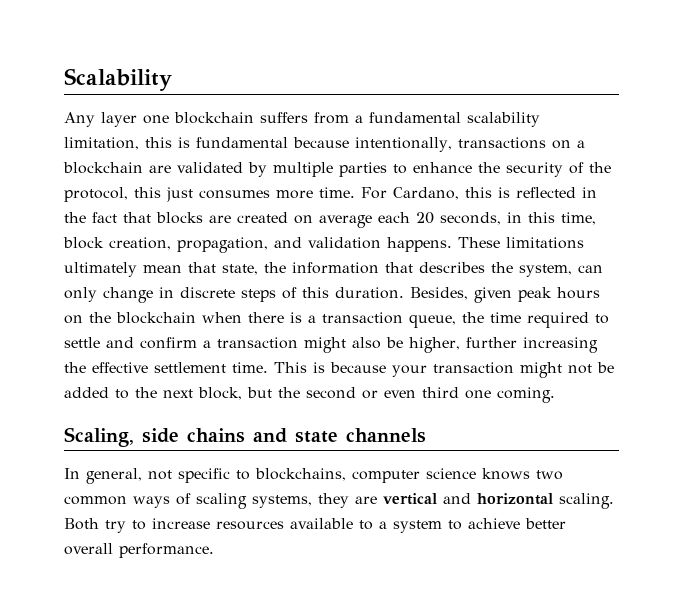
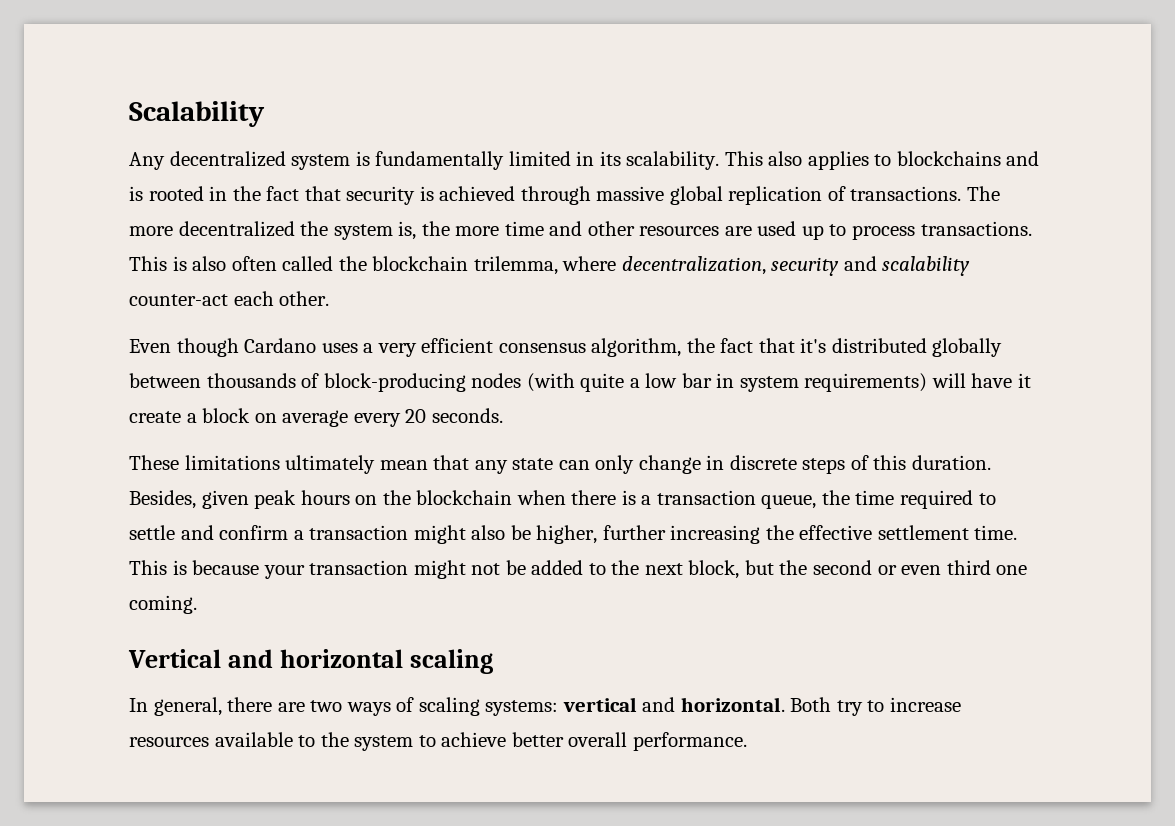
[101,112,540,127] [64,137,585,152] [63,162,611,177] [64,187,597,202] [64,212,596,228] [63,237,452,253] layer one blockchain suffers from a fundamental scalability limitation, this is fundamental because intentionally, transactions on a blockchain are validated by multiple parties to enhance the security of the protocol, this just consumes more time. For Cardano, this is reflected in the fact that blocks are created on average each 20 seconds, in this time, block creation, propagation, and validation happens. -> [169,151,1040,170] [129,186,1001,205] [129,221,1032,240] [129,256,971,276] [129,291,330,306] [129,338,1003,357] [129,373,1032,392] [129,408,503,427] decentralized system is fundamentally limited in its scalability. This also applies to blockchains and is rooted in the fact that security is achieved through massive global replication of transactions. The more decentralized the system is, the more time and other resources are used up to process transactions. This is also often called the blockchain trilemma, where decentralization, security and scalability counter-act each other. // Even though Cardano uses a very efficient consensus algorithm, the fact that it's distributed globally between thousands of block-producing nodes (with quite a low bar in system requirements) will have it create a block on average every 20 seconds. //
[222,262,572,277] state, the information that describes the system, -> [474,458,554,474] any state
[64,427,426,447] [64,468,563,484] [64,493,614,509] Scaling, side chains and state channels // In general, not specific to blockchains, computer science knows two common ways of scaling systems, they are vertical and horizontal scaling. -> [128,649,493,674] [129,697,785,716] Vertical and horizontal scaling // In general, there are two ways of scaling systems: vertical and horizontal.
[379,521,387,529] a -> [320,732,349,747] the

